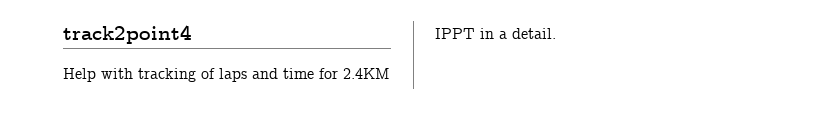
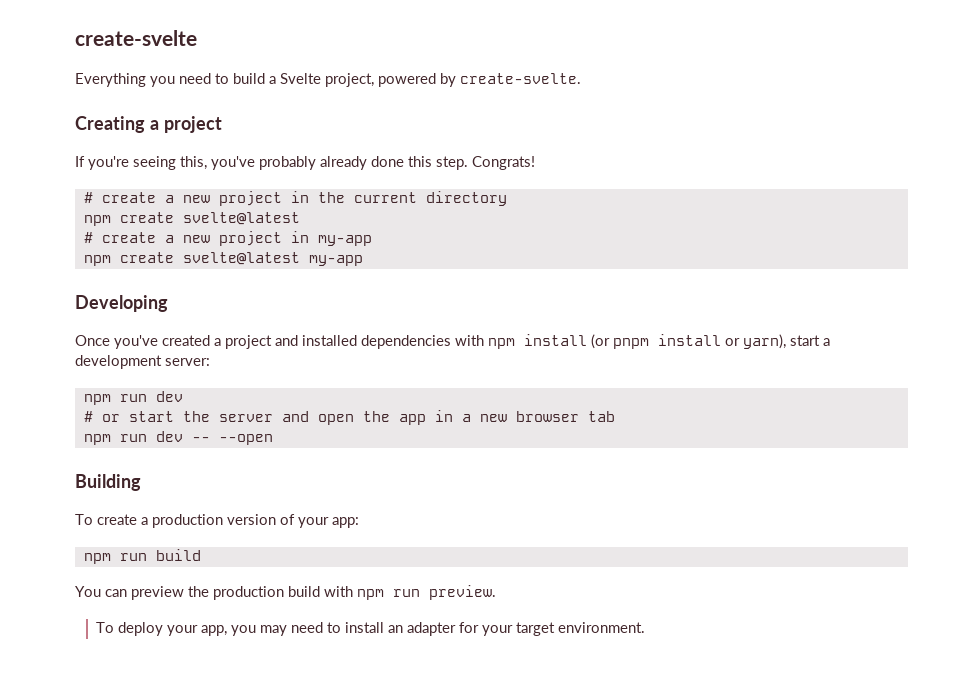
[63,25,192,44] [63,68,390,82] [435,28,556,39] track2point4 // Help with tracking of laps and time for 2.4KM IPPT in a detail. -> [75,30,197,46] [75,73,581,87] [75,116,222,133] [75,156,535,170] [83,191,507,206] [83,212,300,226] [83,231,372,246] [83,252,363,266] [75,295,168,312] [75,334,830,349] [75,355,210,369] [83,391,183,405] [83,410,615,425] [83,431,273,445] [75,474,141,491] [75,514,359,528] [83,549,201,564] [75,585,496,600] [96,622,646,636] create-svelte // Everything you need to build a Svelte project, powered by create-svelte. // Creating a project // If you're seeing this, you've probably already done this step. Congrats! // # create a new project in the current directory // npm create svelte@latest // # create a new project in my-app // npm create svelte@latest my-app // Developing // Once you've created a project and installed dependencies with npm install (or pnpm install or yarn), start a development server: // npm run dev // # or start the server and open the app in a new browser tab // npm run dev -- --open // Building // To create a production version of your app: // npm run build // You can preview the production build with npm run preview. // To deploy your app, you may need to install an adapter for your target environment.

